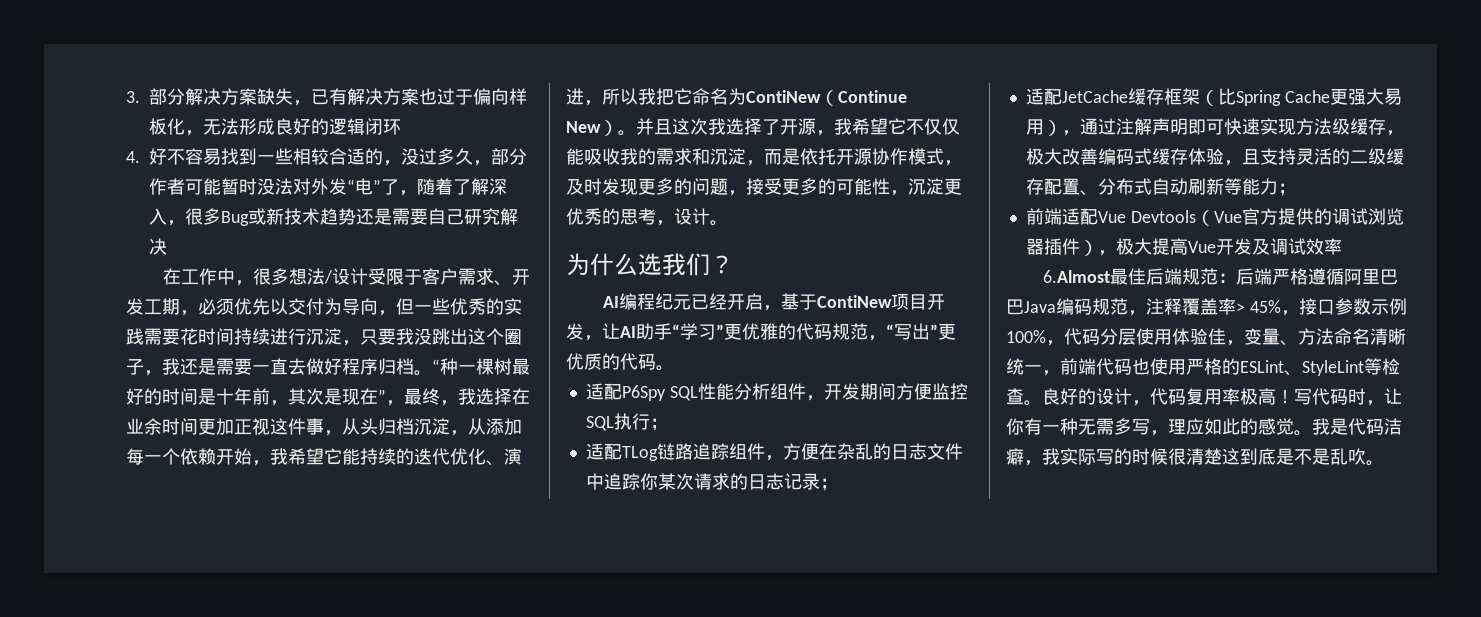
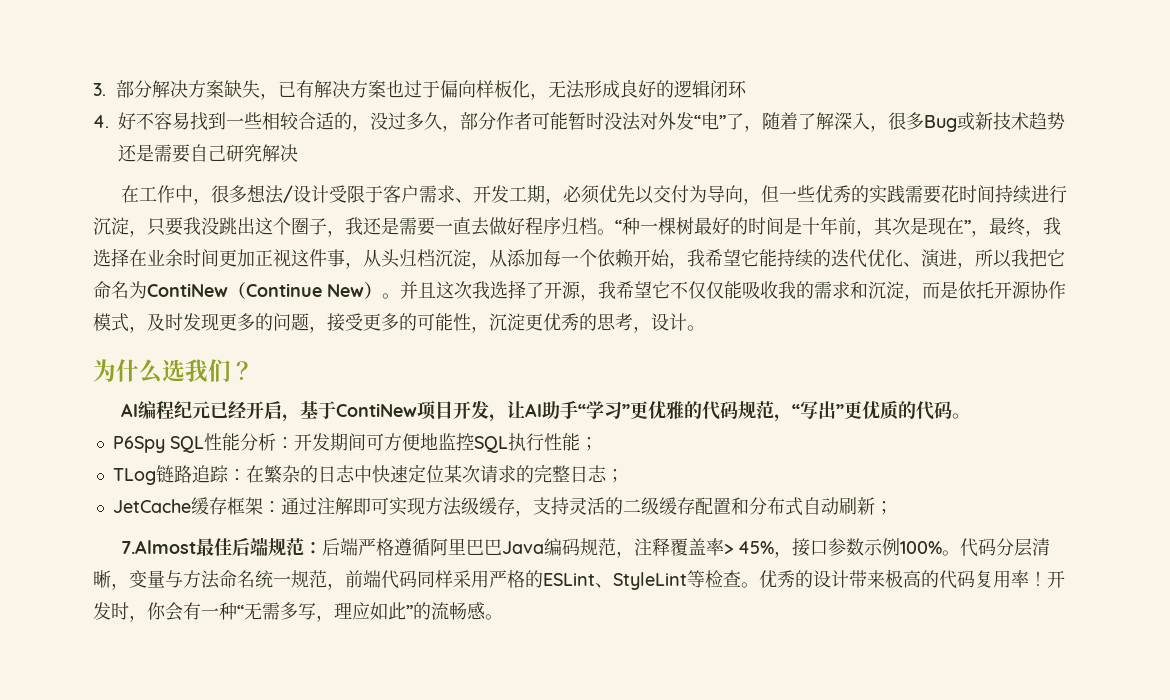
[585,383,622,400] 适配 -> (970, 416) none
[769,383,824,401] 组件， -> [275,437,294,449] ：
[895,383,932,400] 方便 -> [365,433,438,451] 可方便地
[649,418,668,431] [585,443,622,460] ； // 适配 -> [543,433,598,451] 性能； //
[728,443,963,461] [585,473,658,490] 组件，方便在杂乱的日志文件中追踪你 -> [227,464,444,483] ：在繁杂的日志中快速定位
[747,473,838,491] [1025,88,1062,105] 日志记录； // 适配 -> [533,464,624,483] 完整日志； //
[1199,88,1402,106] [1025,118,1404,136] [1025,148,1260,166] （比Spring Cache更强大易用），通过注解声明即可快速实现方法级缓存，极大改善编码式缓存体验，且 -> [262,497,533,517] ：通过注解即可实现方法级缓存，
[1079,190,1098,196] 、 -> [730,497,749,515] 和
[1223,178,1296,196] [1025,208,1404,226] [1025,238,1342,256] [1043,270,1111,283] 等能力； // 前端适配Vue Devtools（Vue官方提供的调试浏览器插件），极大提高Vue开发及调试效率 // 6.Almost -> [874,501,893,515] [120,540,196,554] ； // 7.Almost
[1046,340,1064,346] ， -> [941,550,960,556] 。
[1136,328,1406,346] [1006,358,1042,375] 使用体验佳，变量、方法命名清晰统一 -> [1031,538,1050,556] [93,570,327,590] 清晰，变量与方法命名统一规范
[1132,358,1168,375] 也使 -> [417,570,471,588] 同样采
[1042,388,1402,406] [1006,418,1078,435] 良好的设计，代码复用率极高！写代码时，让你有一种 -> [759,569,1065,589] [93,602,244,622] 优秀的设计带来极高的代码复用率！开发时，你会有一种“
[1240,418,1402,436] [1006,448,1366,466] 的感觉。我是代码洁癖，我实际写的时候很清楚这到底是不是乱吹 -> [406,602,486,620] ”的流畅感

